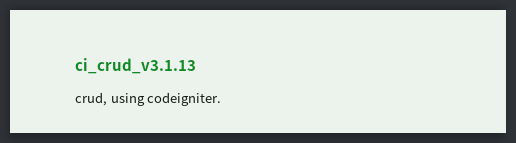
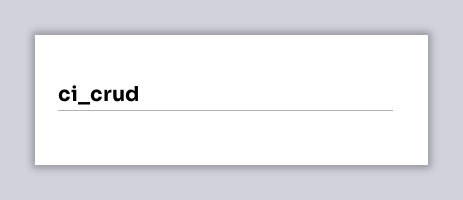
[75,58,196,74] [75,92,222,106] ci_crud_v3.1.13 // crud, using codeigniter. -> [58,85,139,105] ci_crud

